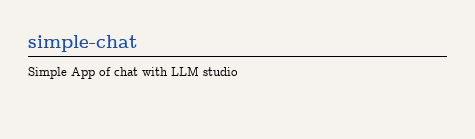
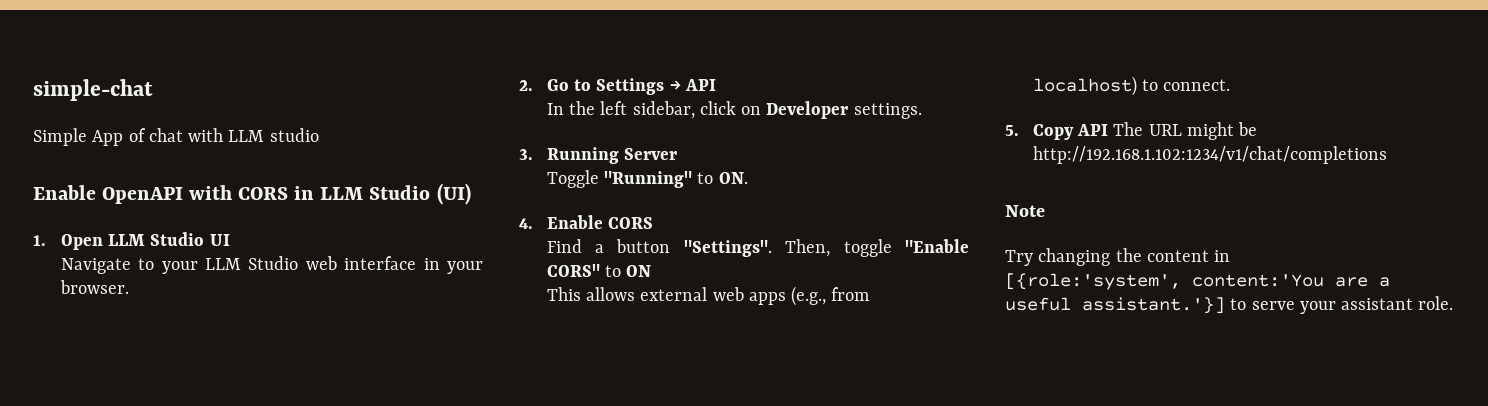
(238, 71) none -> [33,183,471,205] [33,232,230,250] [60,256,484,274] [59,280,129,294] [519,78,716,95] [546,101,922,119] [519,147,677,164] [546,170,748,188] [519,215,653,229] [546,239,969,257] [546,264,652,277] [546,286,871,306] [1032,76,1231,96] [1005,122,1258,140] [1032,146,1387,164] [1005,205,1045,217] [1005,248,1231,266] [1005,273,1390,290] [1005,296,1454,314] // Enable OpenAPI with CORS in LLM Studio (UI) // 1. Open LLM Studio UI // Navigate to your LLM Studio web interface in your browser. // 2. Go to Settings → API // In the left sidebar, click on Developer settings. // 3. Running Server // Toggle "Running" to ON. // 4. Enable CORS // Find a button "Settings". Then, toggle "Enable CORS" to ON // This allows external web apps (e.g., from localhost) to connect. // 5. Copy API The URL might be http://192.168.1.102:1234/v1/chat/completions // Note // Try changing the content in // [{role:'system', content:'You are a useful assistant.'}] to serve your assistant role.

